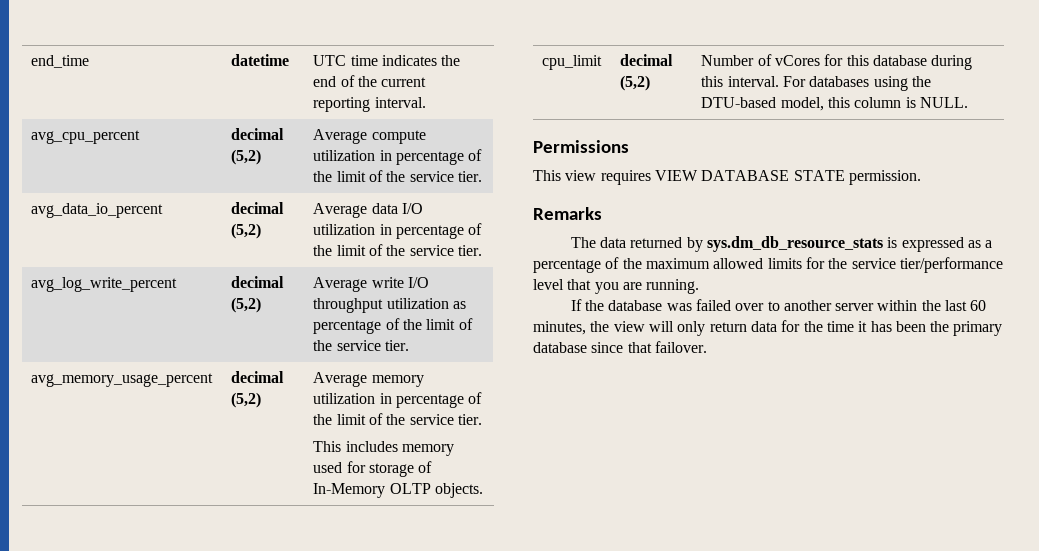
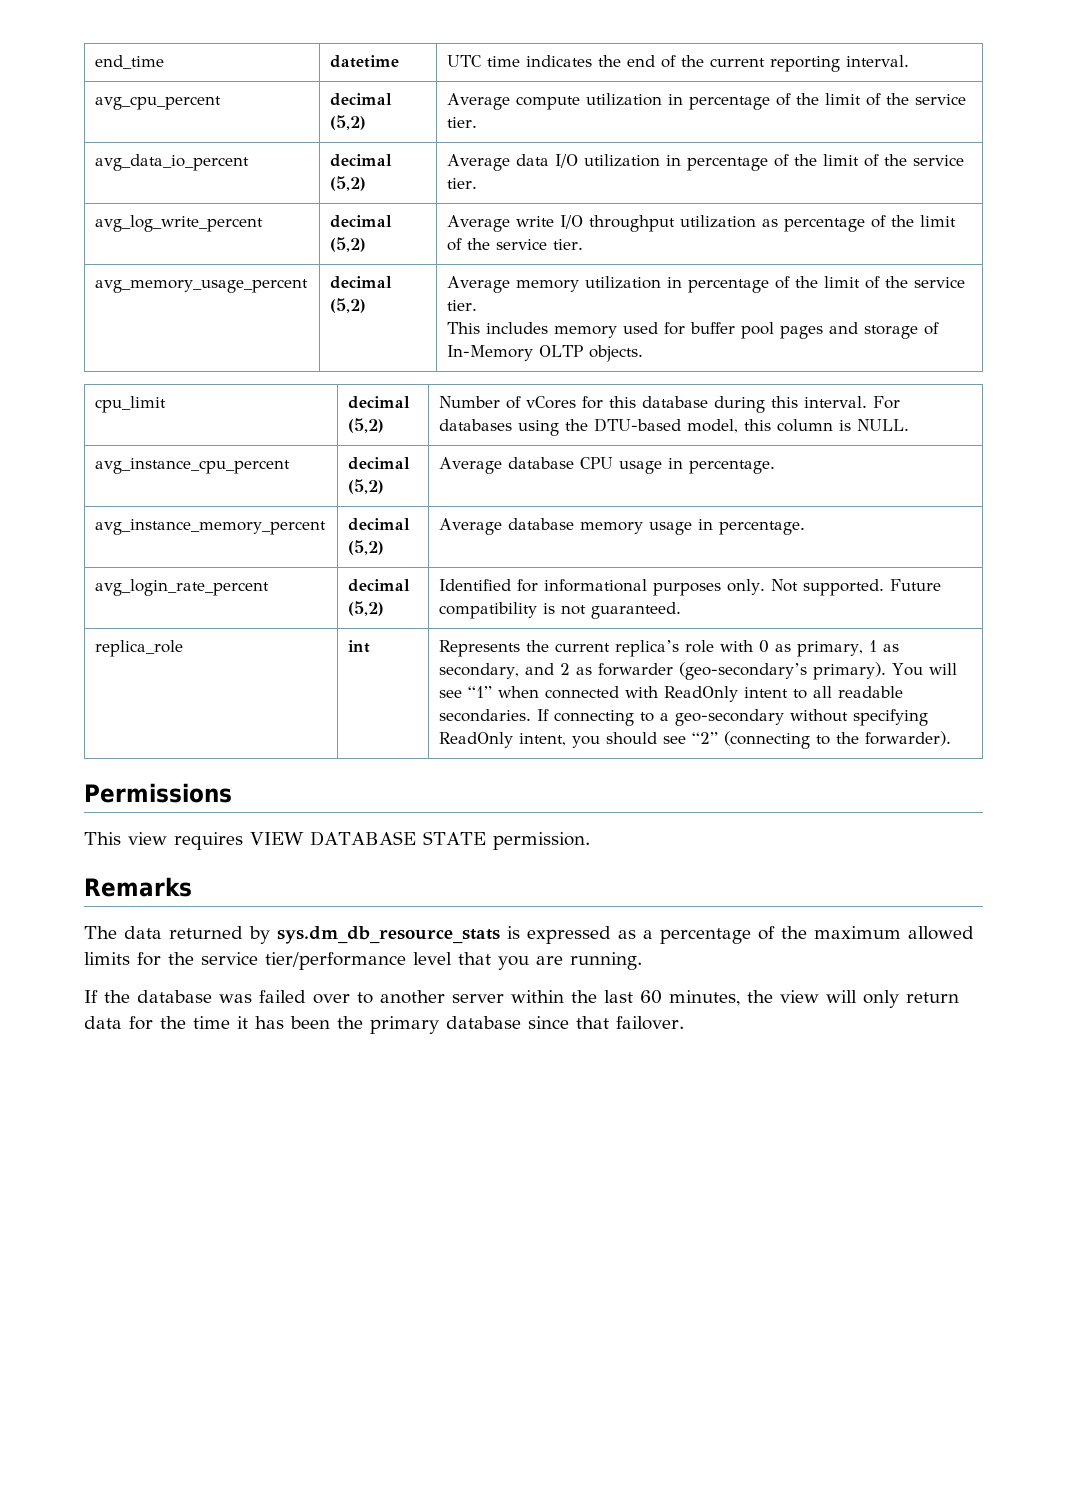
(366, 467) none -> [690,322,859,339] buffer pool pages and
(969, 102) none -> [95,458,291,474] [348,457,411,470] [348,479,385,494] [439,457,776,474] [95,519,327,535] [348,518,411,531] [348,540,385,555] [439,518,806,535] [95,579,270,596] [348,579,411,592] [348,601,385,616] [439,579,942,596] [439,602,682,619] [95,640,184,657] [348,640,371,653] [439,640,900,657] [439,662,958,680] [439,686,904,702] [439,709,929,726] [439,731,952,749] // avg_instance_cpu_percent | decimal (5,2) | Average database CPU usage in percentage. // avg_instance_memory_percent | decimal (5,2) | Average database memory usage in percentage. // avg_login_rate_percent | decimal (5,2) | Identified for informational purposes only. Not supported. Future compatibility is not guaranteed. // replica_role | int | Represents the current replica’s role with 0 as primary, 1 as secondary, and 2 as forwarder (geo-secondary’s primary). You will see “1” when connected with ReadOnly intent to all readable secondaries. If connecting to a geo-secondary without specifying ReadOnly intent, you should see “2” (connecting to the forwarder).

